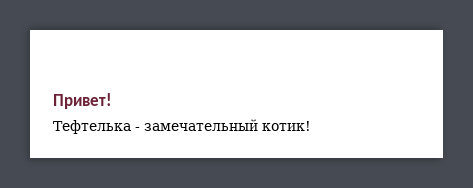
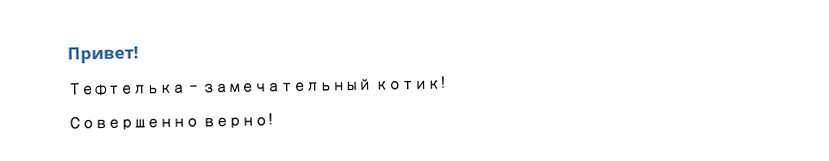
(311, 126) none -> [68,112,275,131] // Совершенно верно!

